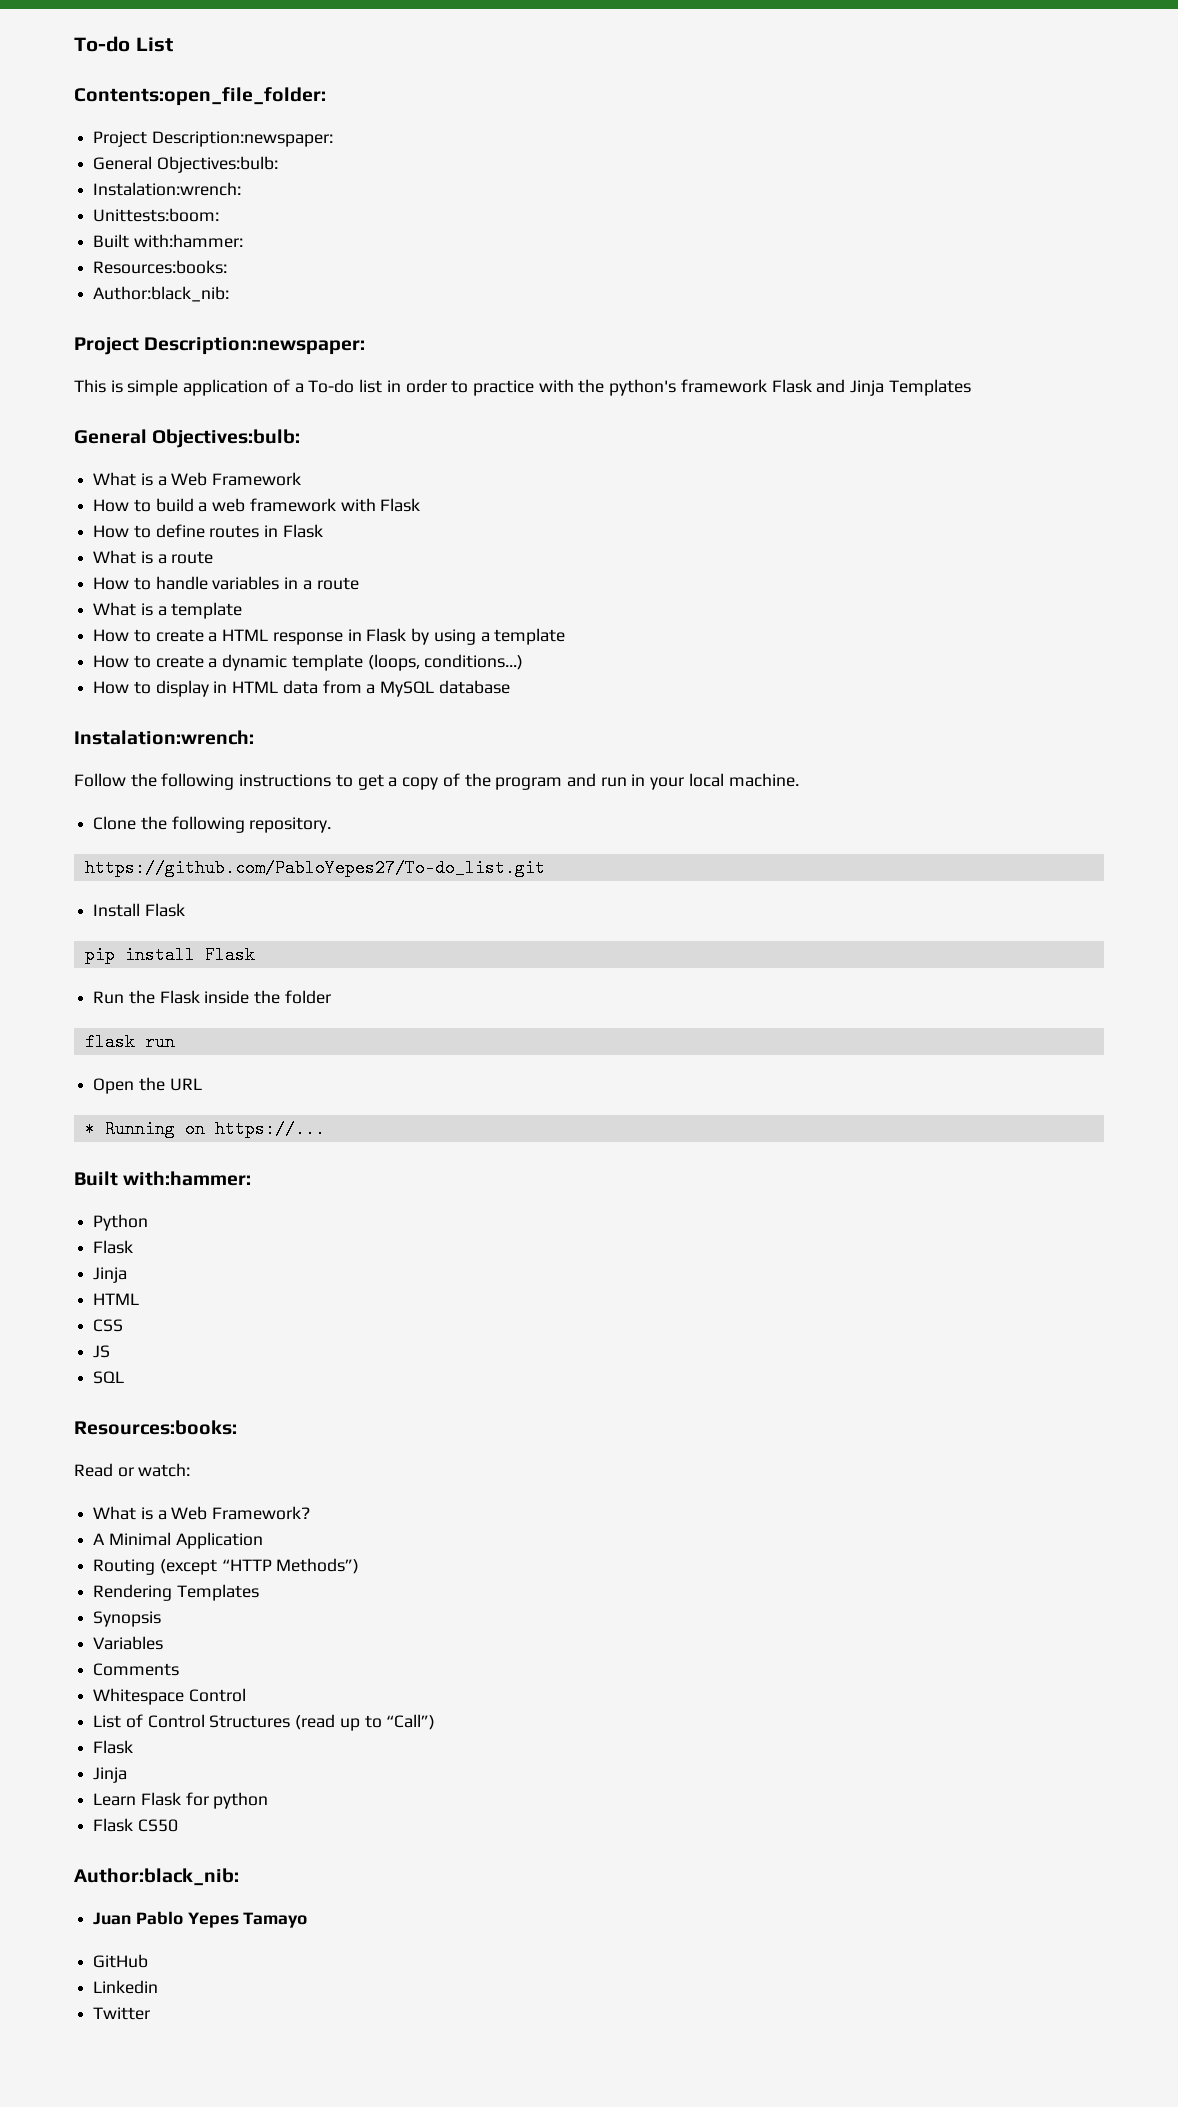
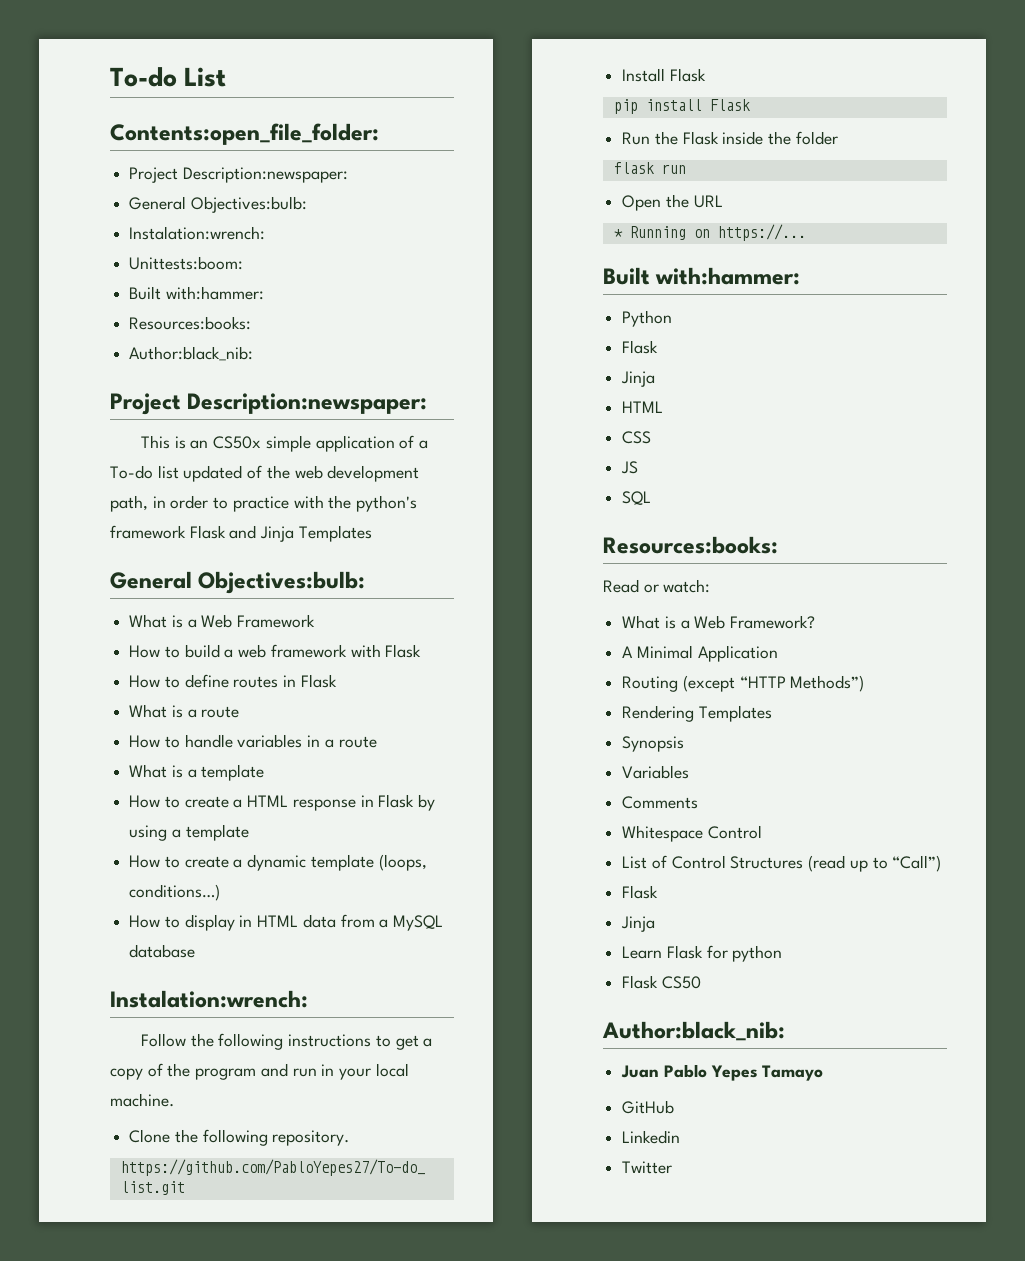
(123, 386) none -> [190,436,262,449] an CS50x
(383, 386) none -> [183,465,420,482] [110,495,148,512] updated of the web development path,

